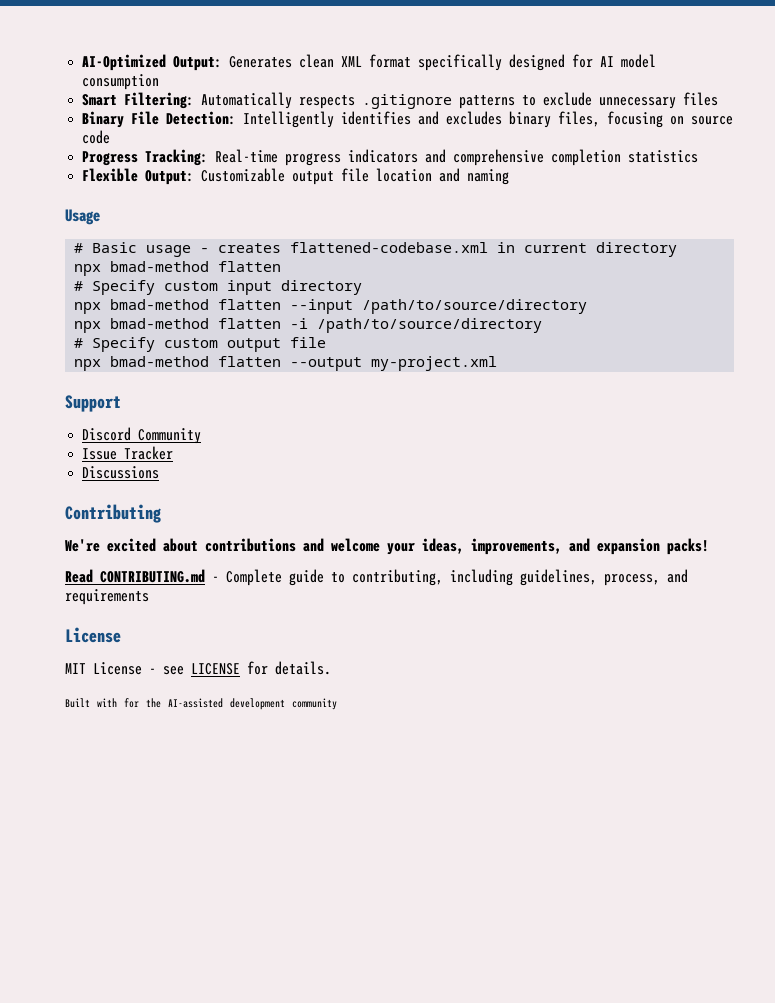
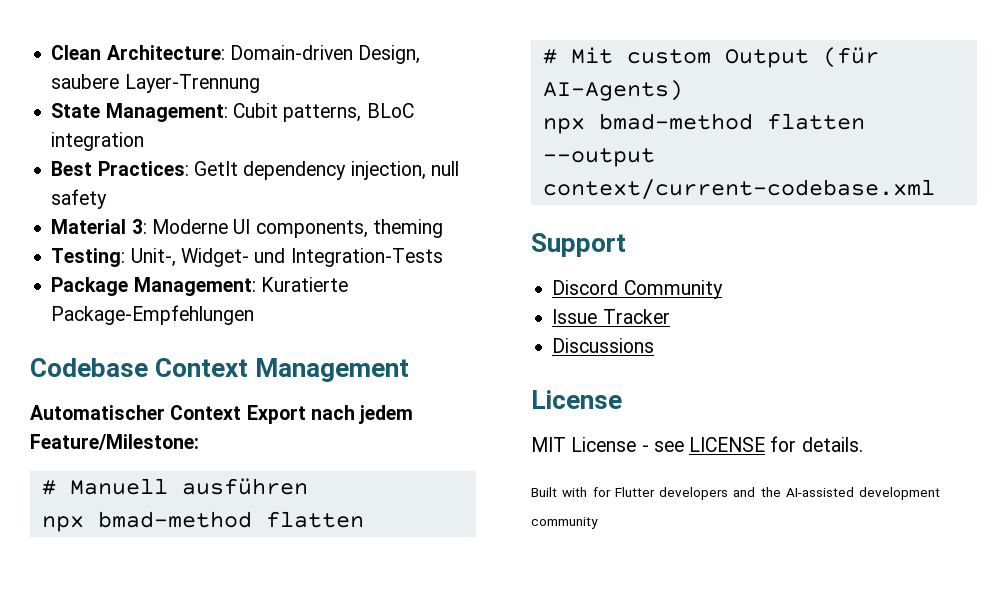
[82,54,657,71] [82,74,160,90] [82,92,719,109] [82,111,734,128] [82,130,111,144] [82,149,699,166] [82,168,510,185] [65,209,100,225] [74,242,678,257] [74,261,282,276] [74,280,363,295] [74,299,588,314] [74,318,543,333] [74,337,327,352] AI-Optimized Output: Generates clean XML format specifically designed for AI model consumption // Smart Filtering: Automatically respects .gitignore patterns to exclude unnecessary files // Binary File Detection: Intelligently identifies and excludes binary files, focusing on source code // Progress Tracking: Real-time progress indicators and comprehensive completion statistics // Flexible Output: Customizable output file location and naming // Usage // # Basic usage - creates flattened-codebase.xml in current directory // npx bmad-method flatten // # Specify custom input directory // npx bmad-method flatten --input /path/to/source/directory // npx bmad-method flatten -i /path/to/source/directory // # Specify custom output file -> [51,45,421,64] [51,74,260,93] [51,103,414,122] [51,132,145,151] [51,161,459,180] [51,189,108,209] [51,219,443,238] [51,248,443,267] [51,277,348,296] [51,305,255,325] [30,358,410,382] [30,405,414,424] [30,434,199,450] [41,478,308,495] [41,511,364,532] [542,47,879,68] [542,80,683,101] Clean Architecture: Domain-driven Design, saubere Layer-Trennung // State Management: Cubit patterns, BLoC integration // Best Practices: GetIt dependency injection, null safety // Material 3: Moderne UI components, theming // Testing: Unit-, Widget- und Integration-Tests // Package Management: Kuratierte Package-Empfehlungen // Codebase Context Management // Automatischer Context Export nach jedem Feature/Milestone: // # Manuell ausführen // npx bmad-method flatten // # Mit custom Output (für AI-Agents)
[371,356,498,371] my-project.xml -> [542,179,935,200] context/current-codebase.xml
[65,504,161,523] [65,538,709,555] [65,569,688,586] [65,589,149,605] // Contributing // We're excited about contributions and welcome your ideas, improvements, and expansion packs! // Read CONTRIBUTING.md - Complete guide to contributing, including guidelines, process, and requirements -> (655, 345) none
(139, 703) none -> [614,487,756,500] Flutter developers and

